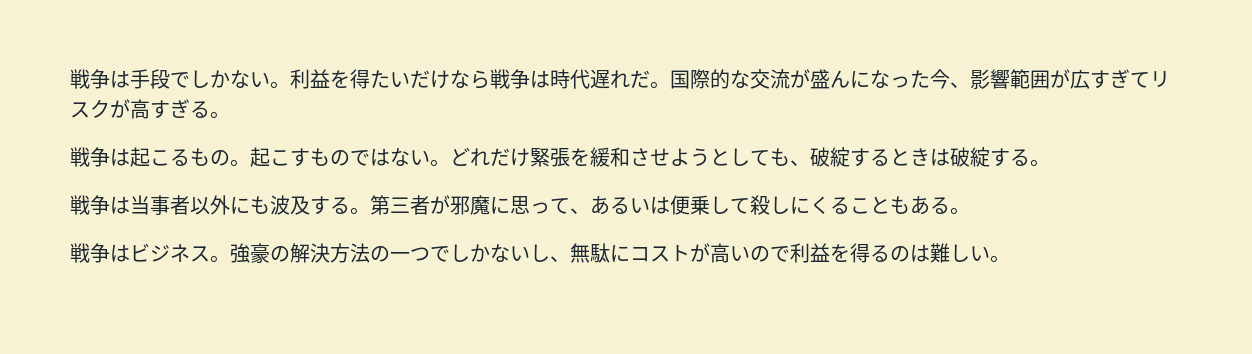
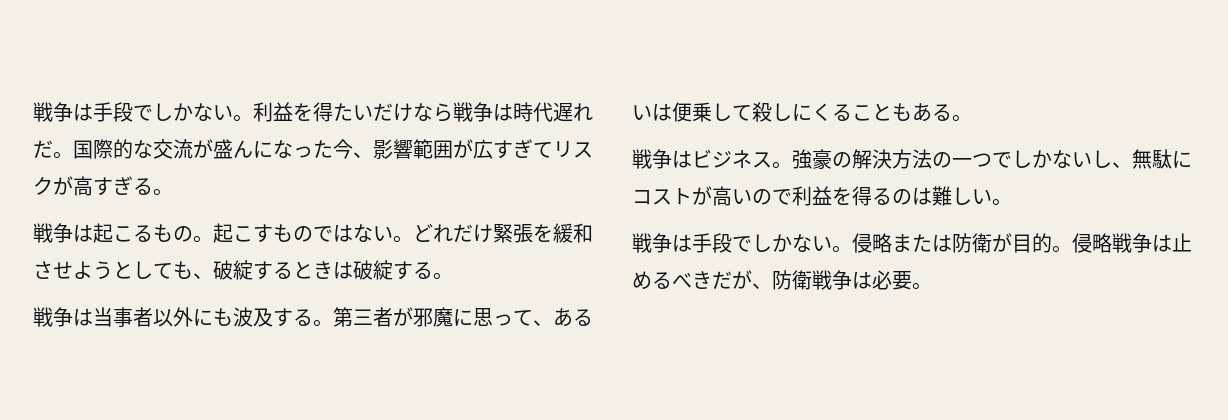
(1010, 259) none -> [632,233,1192,253] [632,270,932,290] // 戦争は手段でしかない。侵略または防衛が目的。侵略戦争は止めるべきだが、防衛戦争は必要。

